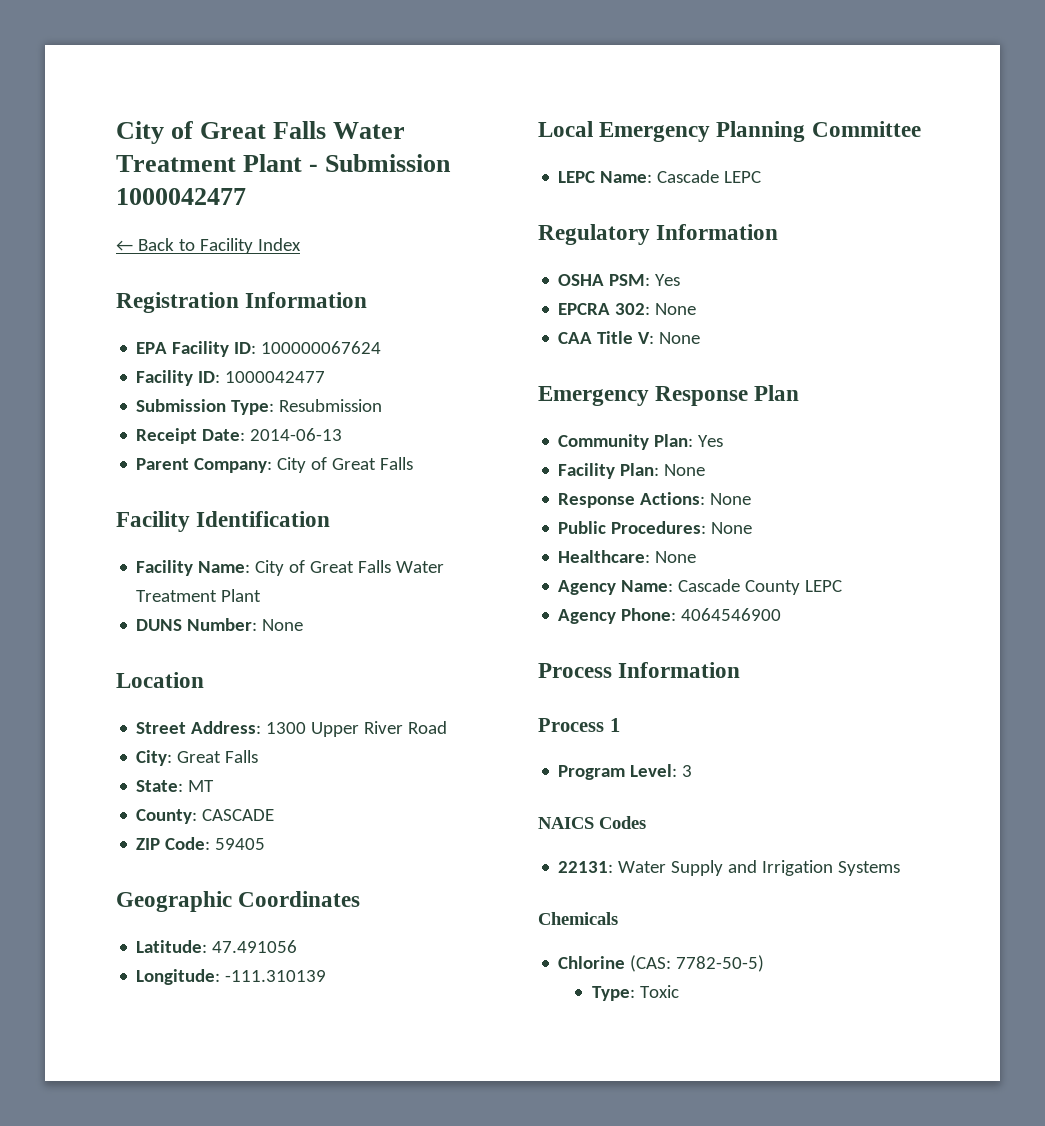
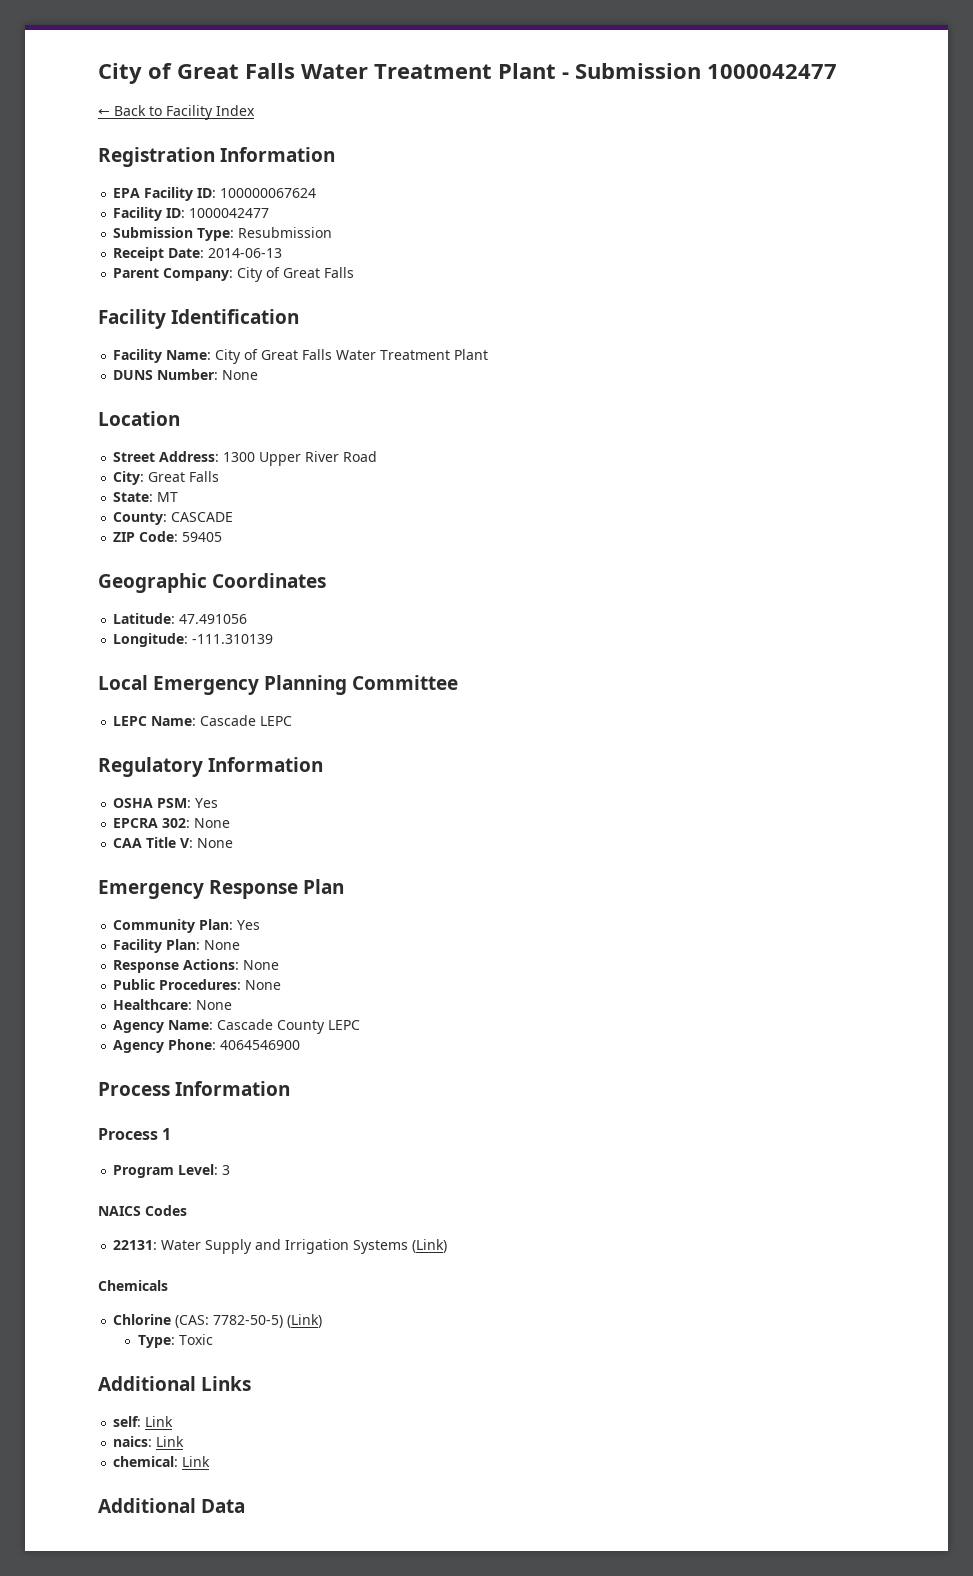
(901, 868) none -> [412,1239,448,1253] (Link)
(765, 963) none -> [287,1314,323,1328] (Link)
(679, 991) none -> [98,1376,252,1391] [113,1416,174,1427] [113,1436,185,1447] [113,1456,211,1467] [98,1498,246,1513] // Additional Links // self: Link // naics: Link // chemical: Link // Additional Data

